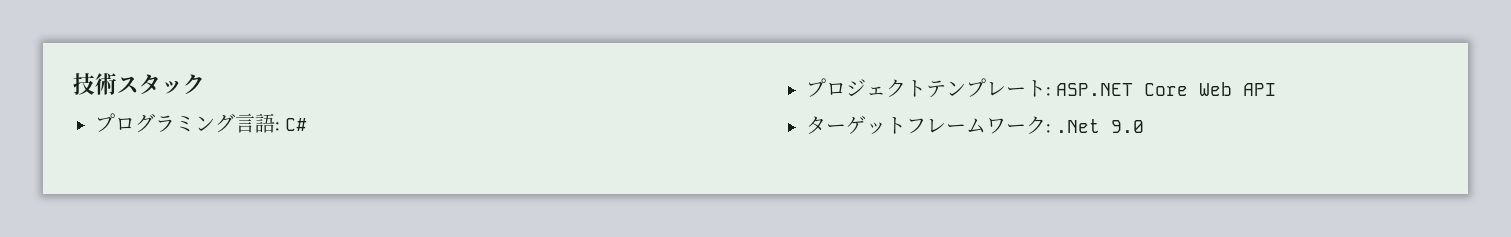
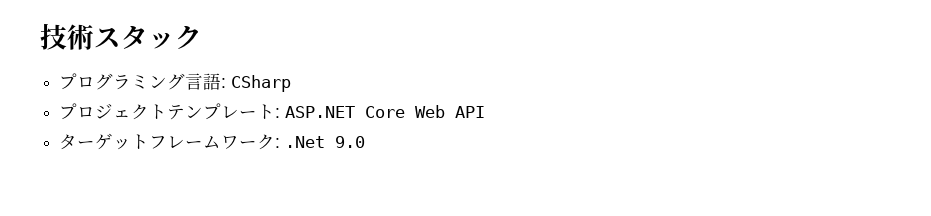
[285,118,308,131] C# -> [231,75,292,92] CSharp

